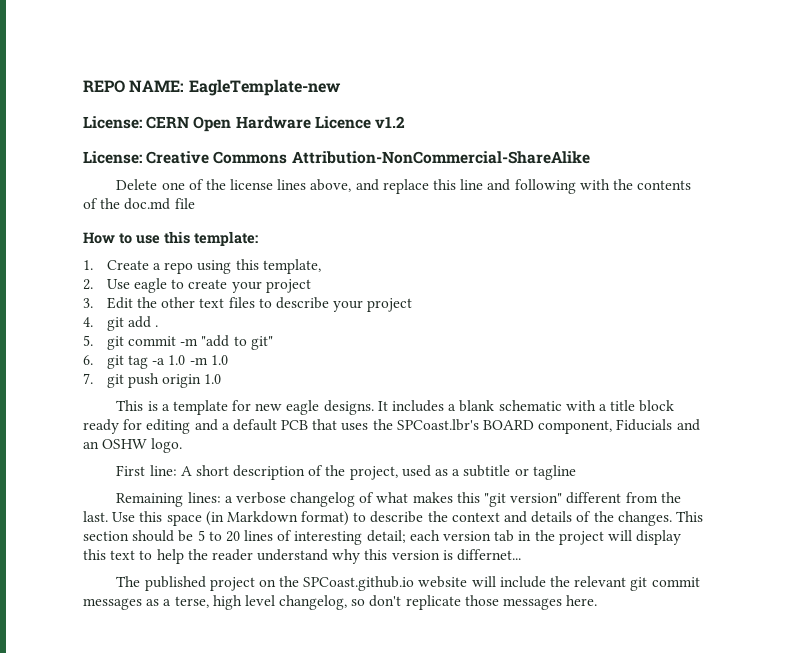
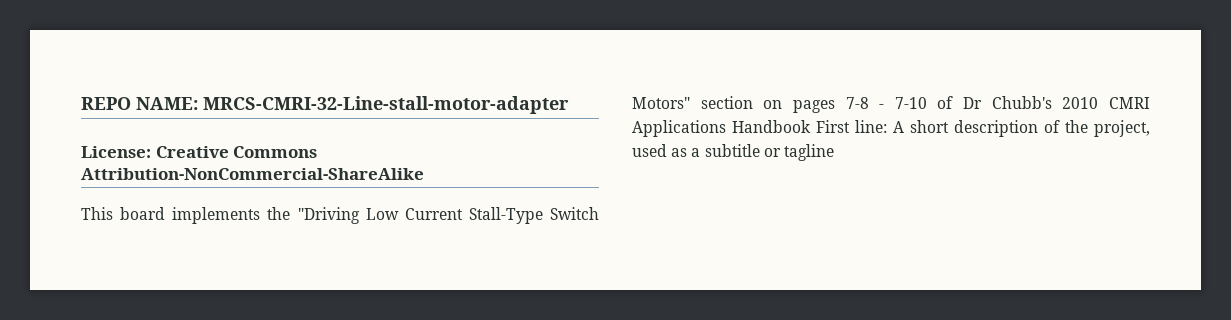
[188,79,341,96] [83,116,405,132] [83,151,590,164] [116,179,692,194] [83,198,195,210] [83,231,258,246] [83,259,321,274] [83,278,311,293] [83,297,413,312] [83,316,159,331] [83,335,273,350] [83,355,228,369] [83,373,222,388] [116,400,675,415] [83,419,700,434] [83,438,183,453] EagleTemplate-new // License: CERN Open Hardware Licence v1.2 // License: Creative Commons Attribution-NonCommercial-ShareAlike // Delete one of the license lines above, and replace this line and following with the contents of the doc.md file // How to use this template: // 1. Create a repo using this template, // 2. Use eagle to create your project // 3. Edit the other text files to describe your project // 4. git add . // 5. git commit -m "add to git" // 6. git tag -a 1.0 -m 1.0 // 7. git push origin 1.0 // This is a template for new eagle designs. It includes a blank schematic with a title block ready for editing and a default PCB that uses the SPCoast.lbr's BOARD component, Fiducials and an OSHW logo. // -> [203,96,569,114] [81,146,318,158] [81,168,424,180] [81,207,599,224] [632,96,1150,113] [632,120,811,137] MRCS-CMRI-32-Line-stall-motor-adapter // License: Creative Commons Attribution-NonCommercial-ShareAlike // This board implements the "Driving Low Current Stall-Type Switch Motors" section on pages 7-8 - 7-10 of Dr Chubb's 2010 CMRI Applications Handbook
[116,492,681,507] [83,511,703,526] [83,530,682,545] [83,549,522,564] [116,576,700,591] [83,595,598,610] // Remaining lines: a verbose changelog of what makes this "git version" different from the last. Use this space (in Markdown format) to describe the context and details of the changes. This section should be 5 to 20 lines of interesting detail; each version tab in the project will display this text to help the reader understand why this version is differnet... // The published project on the SPCoast.github.io website will include the relevant git commit messages as a terse, high level changelog, so don't replicate those messages here. -> (834, 152) none

